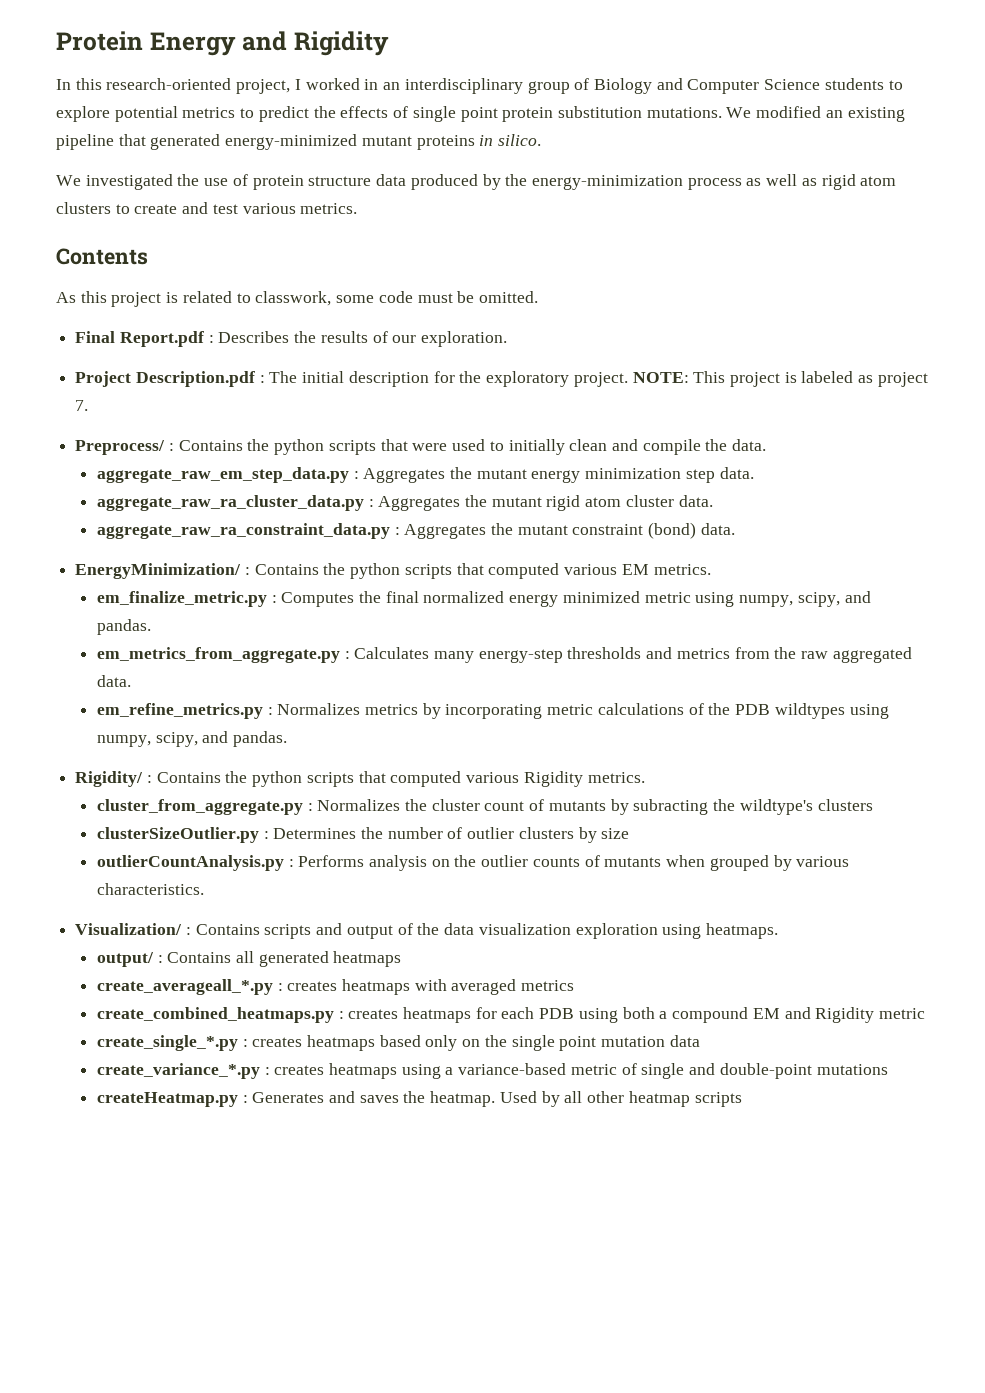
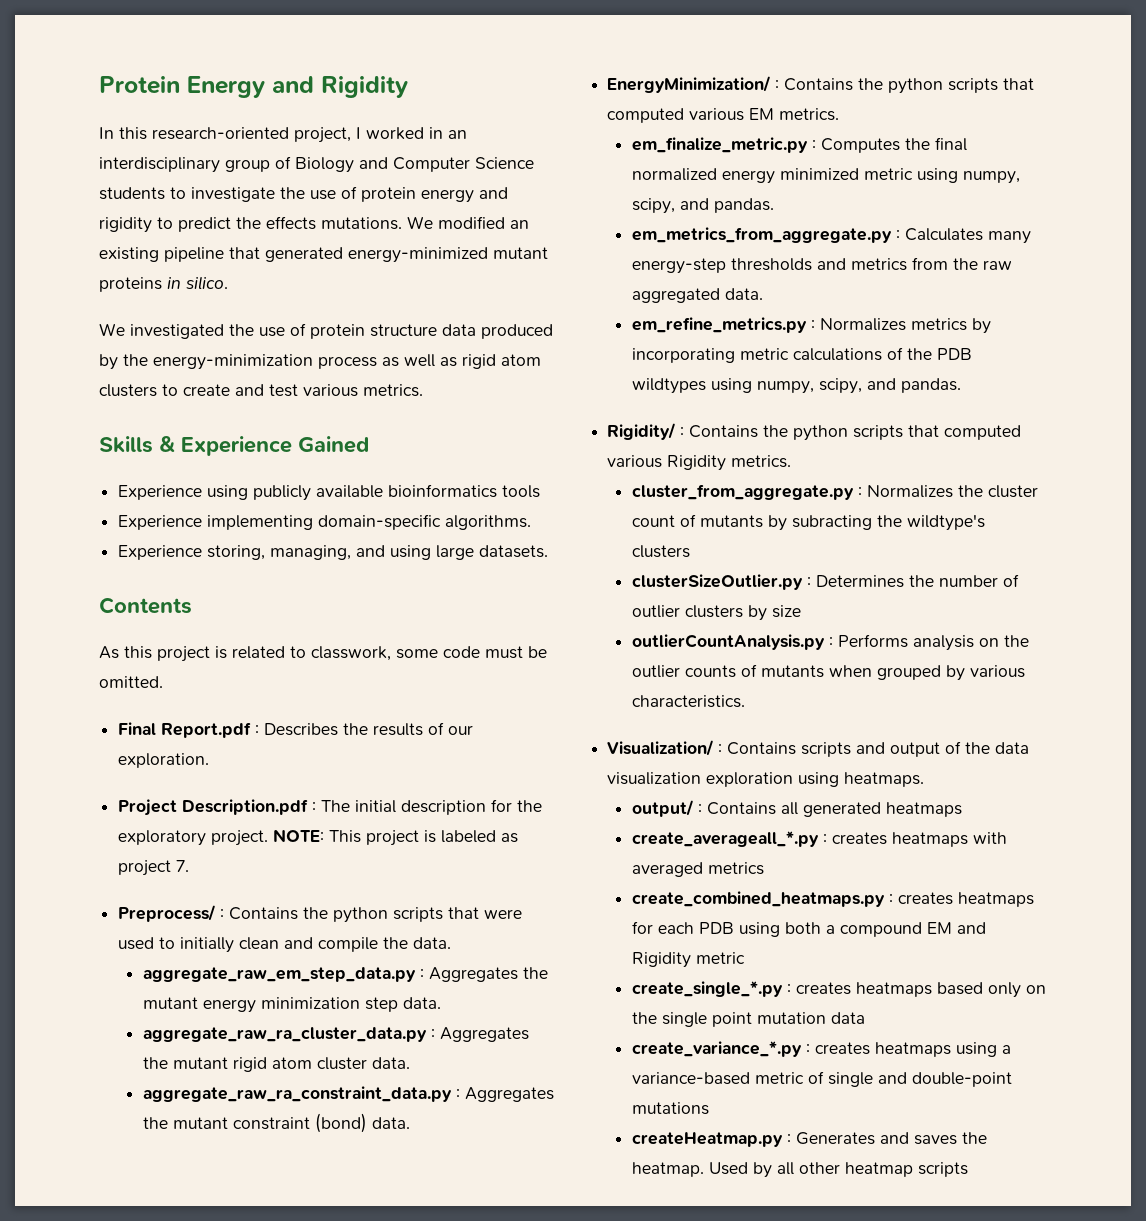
[56,106,642,122] explore potential metrics to predict the effects of single point protein substitution -> [191,186,508,203] [99,216,316,233] investigate the use of protein energy and rigidity to predict the effects
(358, 208) none -> [99,436,369,456] [118,484,541,501] [118,514,532,530] [118,545,549,560] // Skills & Experience Gained // Experience using publicly available bioinformatics tools // Experience implementing domain-specific algorithms. // Experience storing, managing, and using large datasets.

